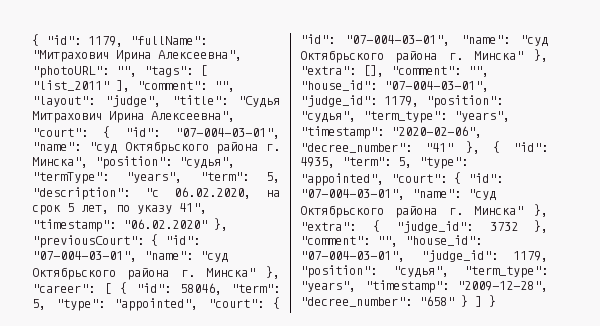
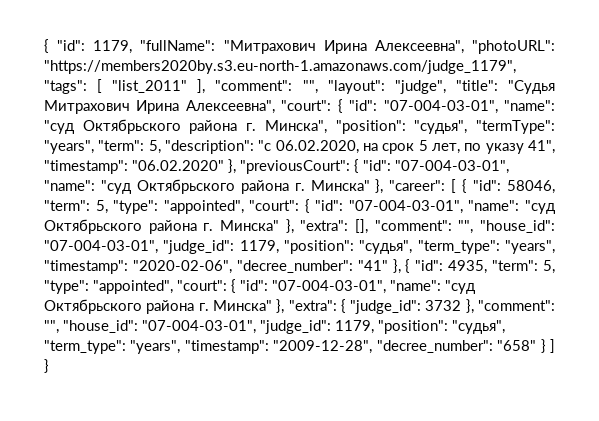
[116,66,137,77] "", -> [44,60,516,74] "https://members2020by.s3.eu-north-1.amazonaws.com/judge_1179",

